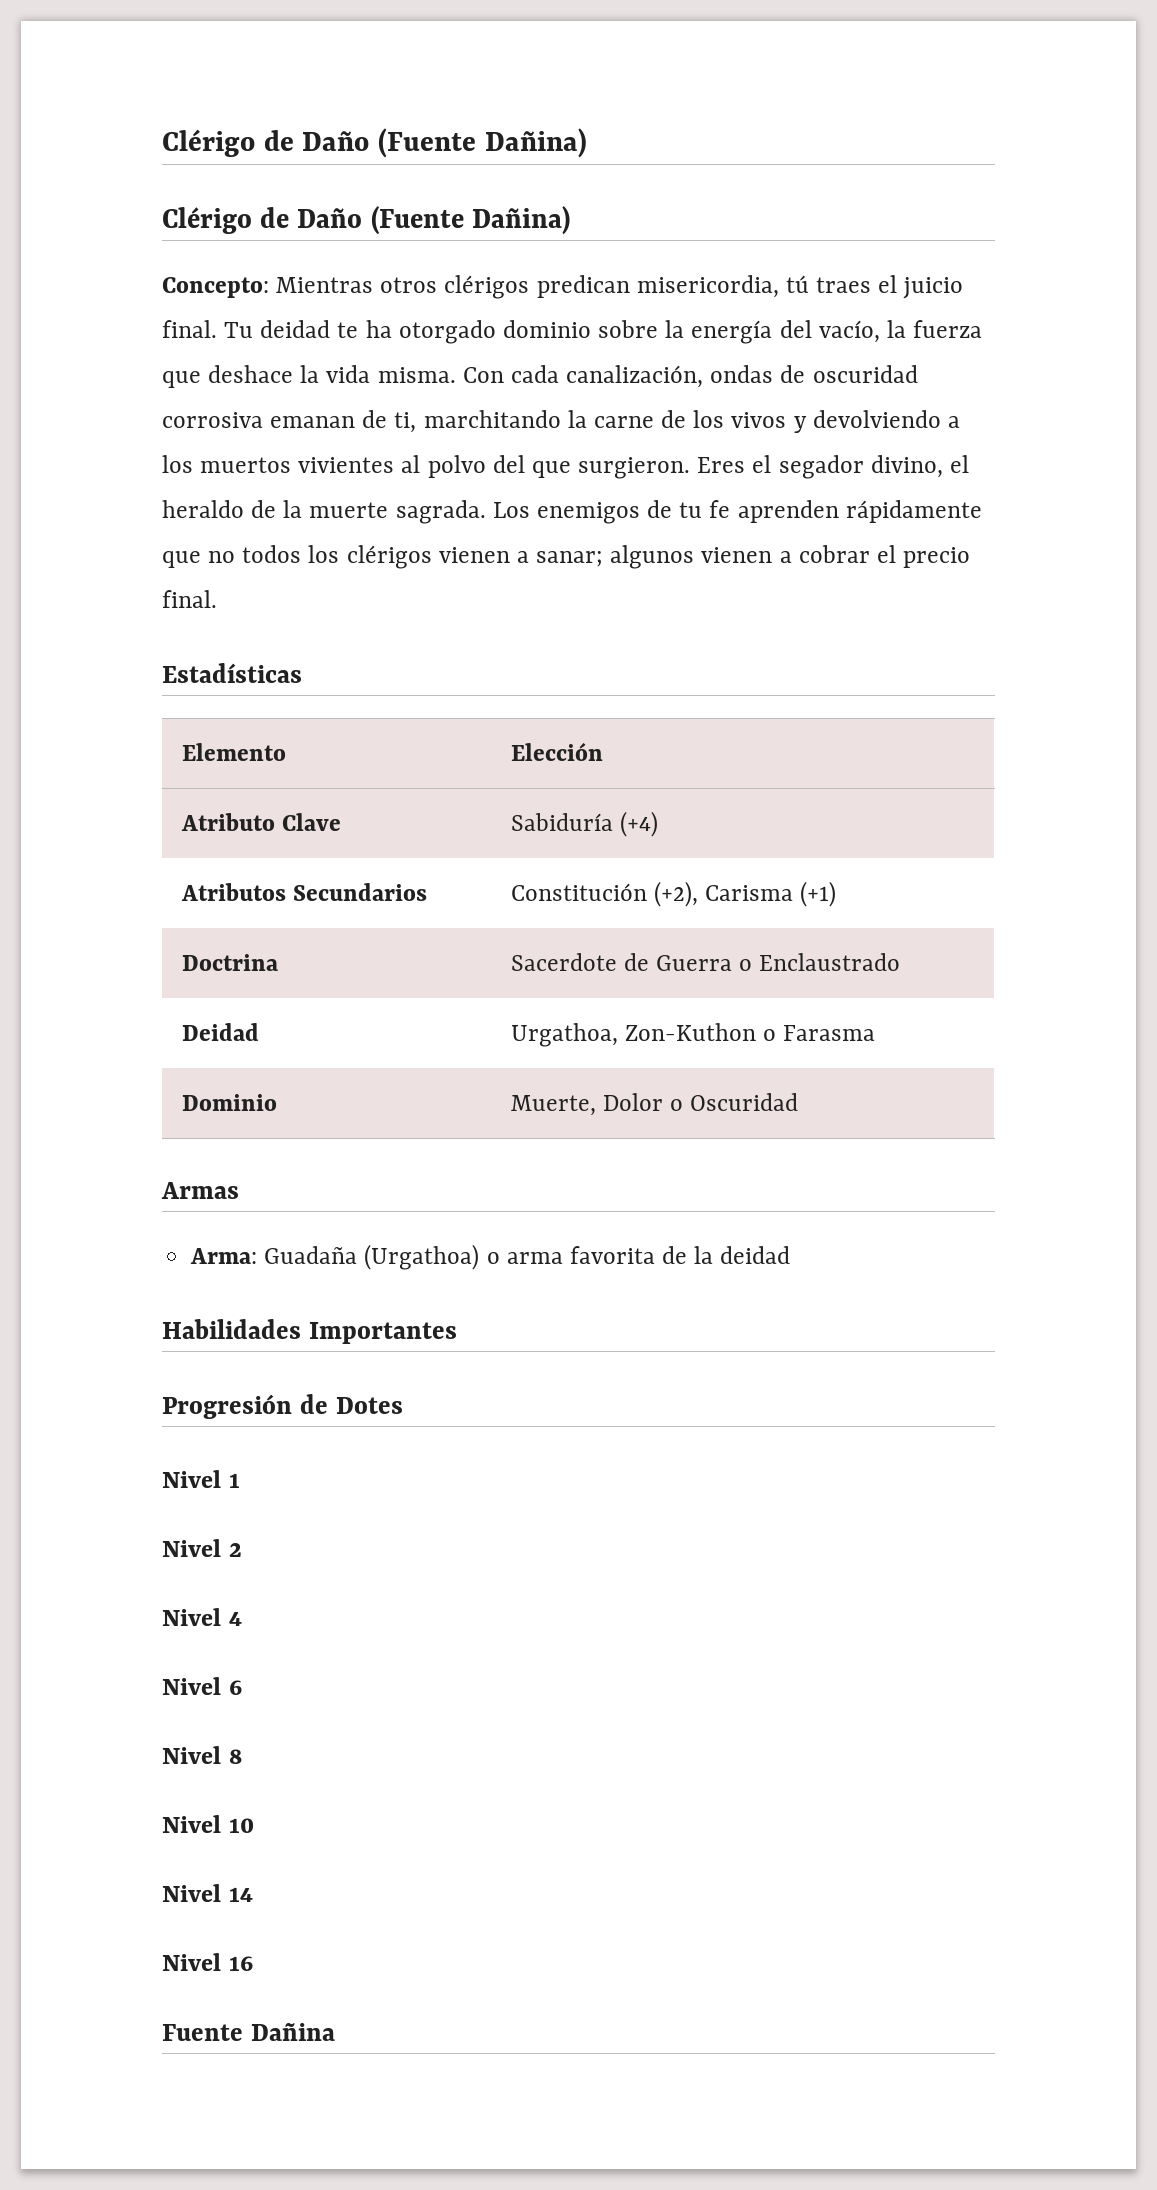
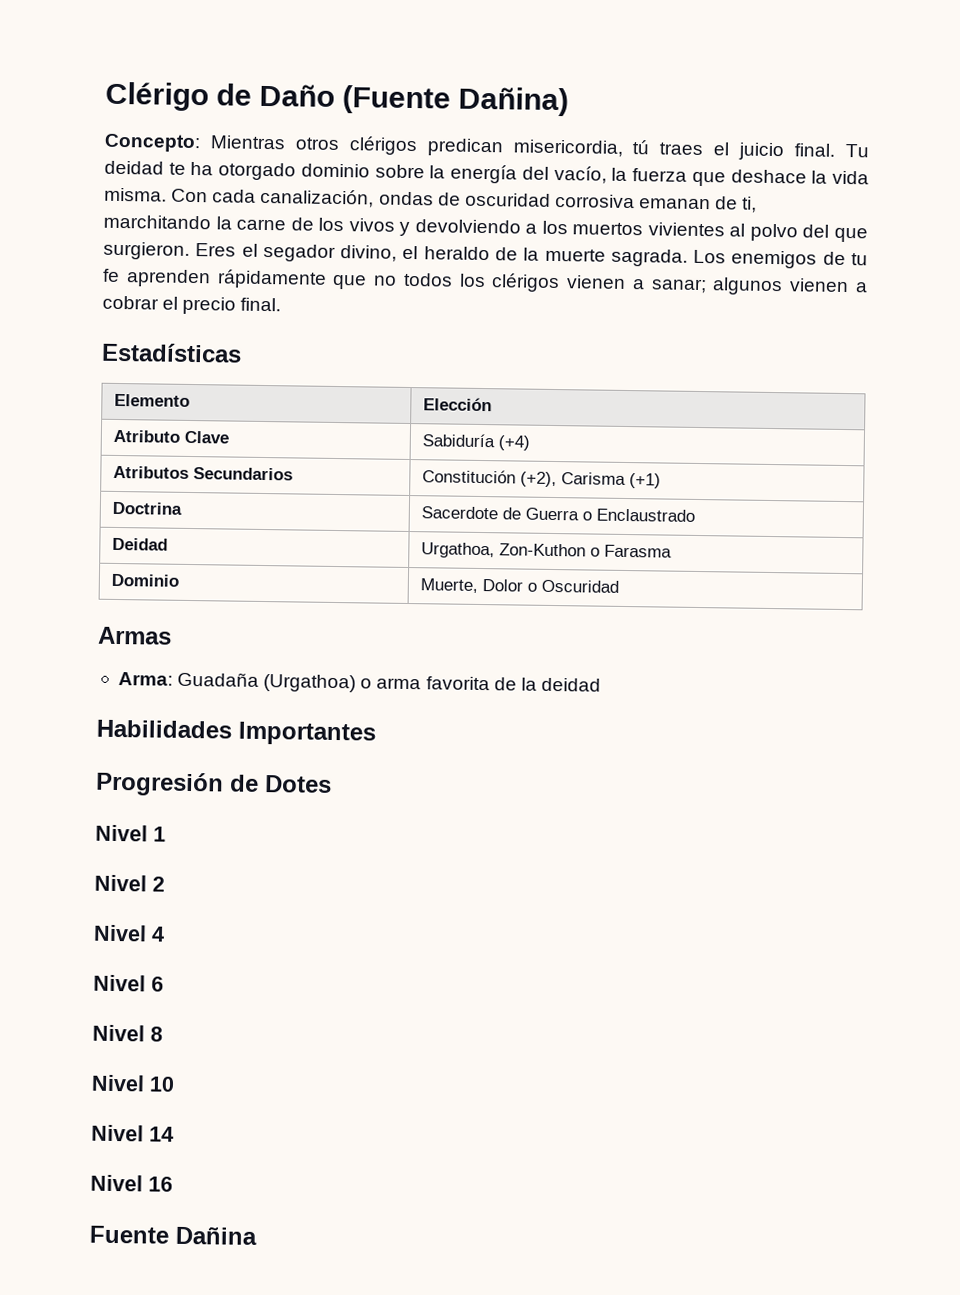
[162,128,587,158] [162,206,570,235] Clérigo de Daño (Fuente Dañina) // Clérigo de Daño (Fuente Dañina) -> [105,81,570,117] Clérigo de Daño (Fuente Dañina)

